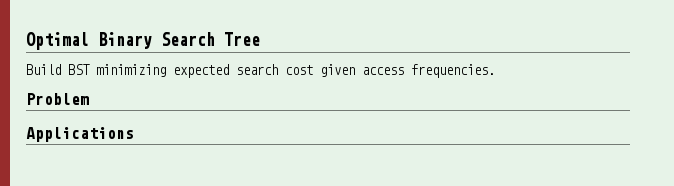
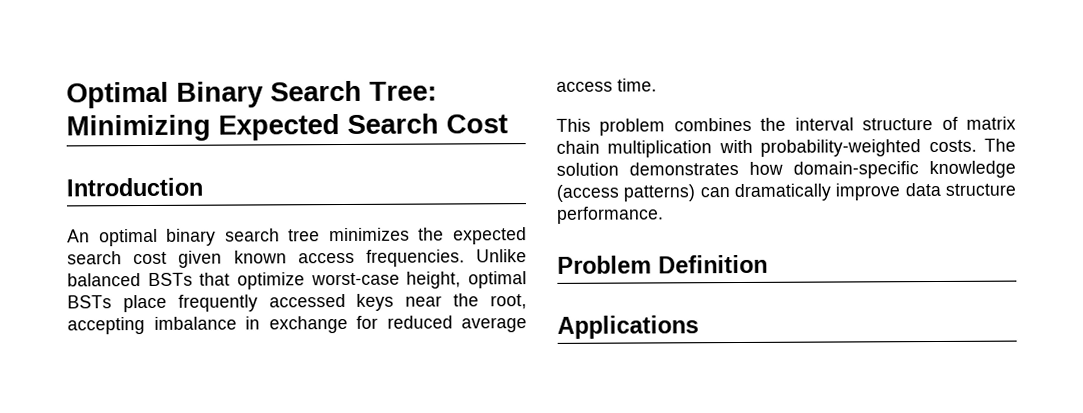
[224,32,260,46] [26,64,166,77] Tree // Build BST minimizing -> [369,81,437,101] [66,113,508,142] [66,177,203,197] [67,227,445,247] Tree: Minimizing Expected Search Cost // Introduction // An optimal binary search tree minimizes the
(355, 70) none -> [233,250,287,264] known
(495, 71) none -> [476,249,527,263] [67,271,527,290] [67,293,527,313] [67,315,527,335] [556,78,657,92] [556,116,1016,136] [556,138,1016,158] [556,160,1016,179] [556,182,1016,202] [557,206,664,224] Unlike balanced BSTs that optimize worst-case height, optimal BSTs place frequently accessed keys near the root, accepting imbalance in exchange for reduced average access time. // This problem combines the interval structure of matrix chain multiplication with probability-weighted costs. The solution demonstrates how domain-specific knowledge (access patterns) can dramatically improve data structure performance.
(89, 99) none -> [658,254,768,274] Definition

